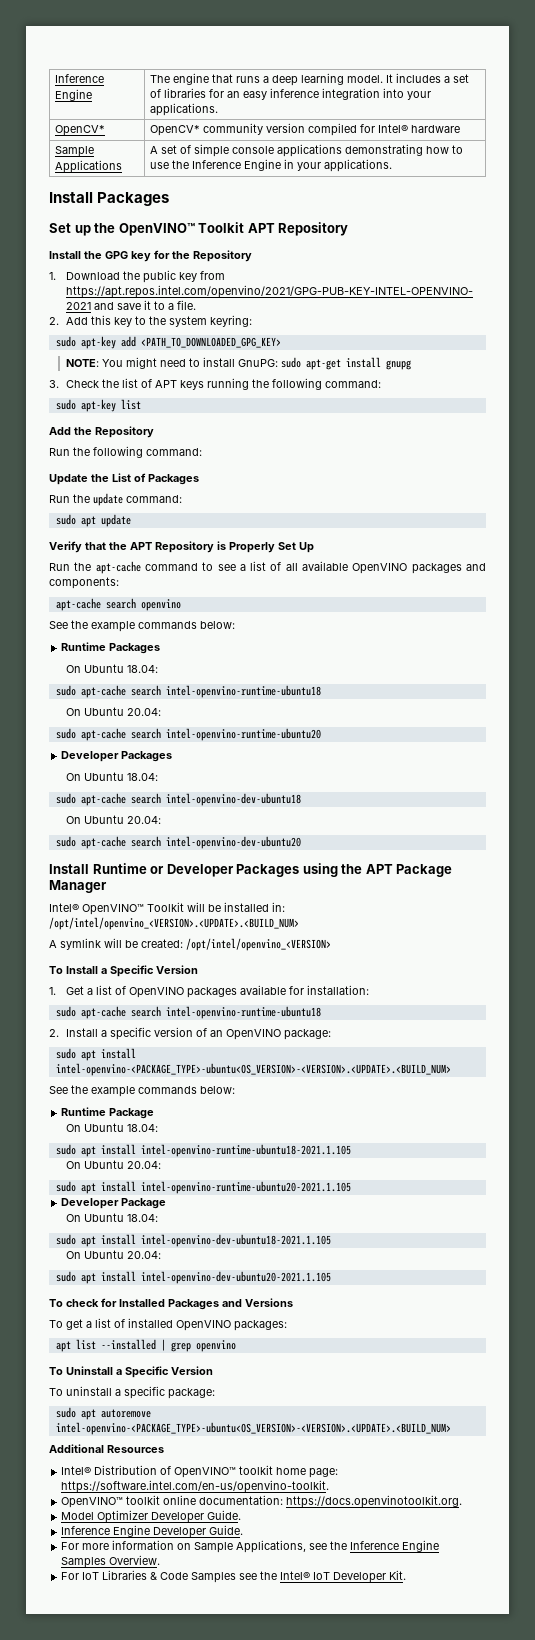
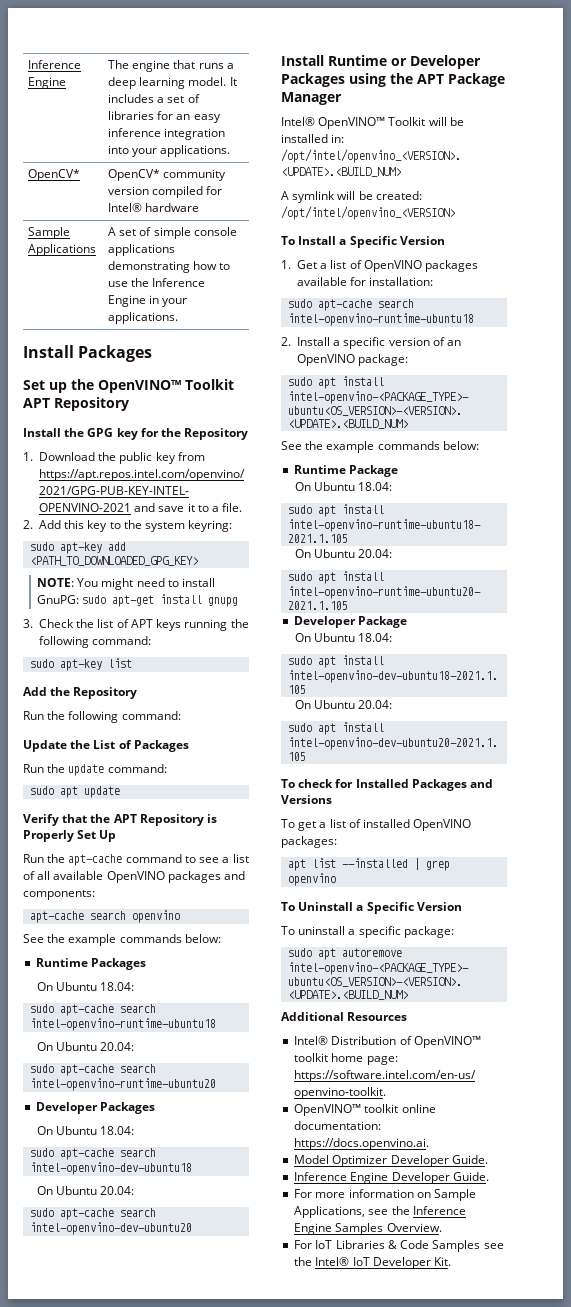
[286,1495,463,1508] https://docs.openvinotoolkit.org. -> [294,1138,430,1150] https://docs.openvino.ai.

